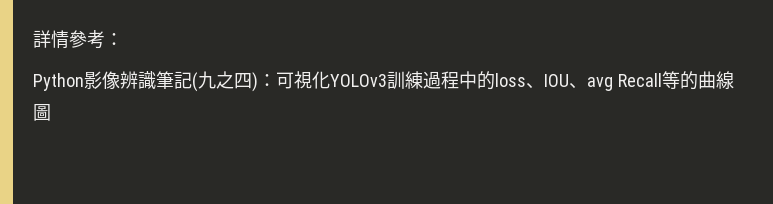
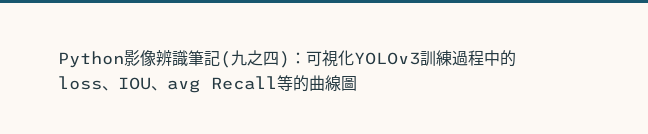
[33,30,123,49] 詳情參考： // -> (58, 59) none

